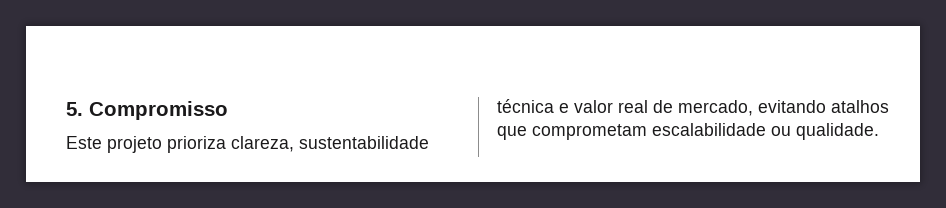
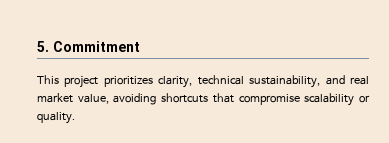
[89,101,228,120] [66,136,429,153] [497,99,889,116] [497,123,879,140] Compromisso // Este projeto prioriza clareza, sustentabilidade técnica e valor real de mercado, evitando atalhos que comprometam escalabilidade ou qualidade. -> [53,41,140,52] [37,75,370,88] [37,93,370,106] [37,112,75,124] Commitment // This project prioritizes clarity, technical sustainability, and real market value, avoiding shortcuts that compromise scalability or quality.

